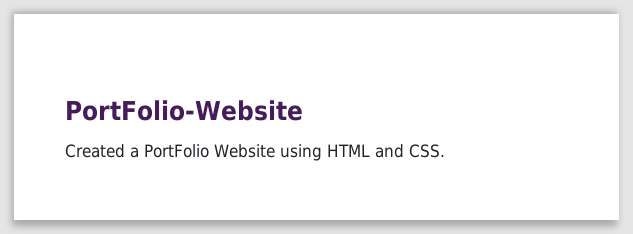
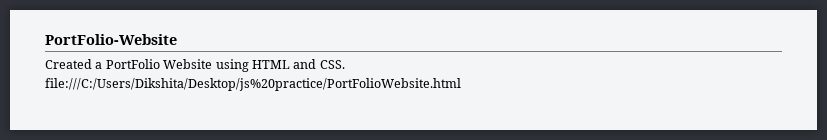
(445, 151) none -> [45,78,461,91] // file:///C:/Users/Dikshita/Desktop/js%20practice/PortFolioWebsite.html

